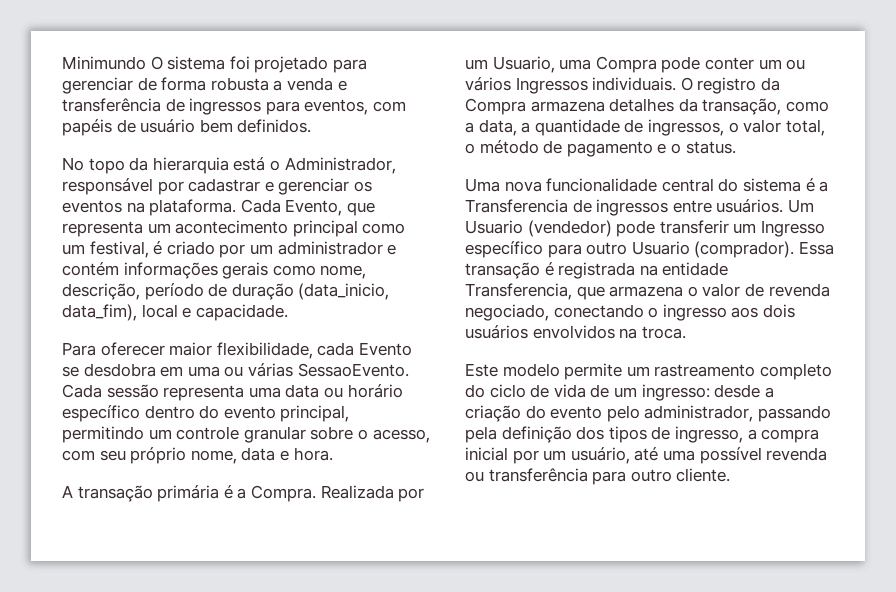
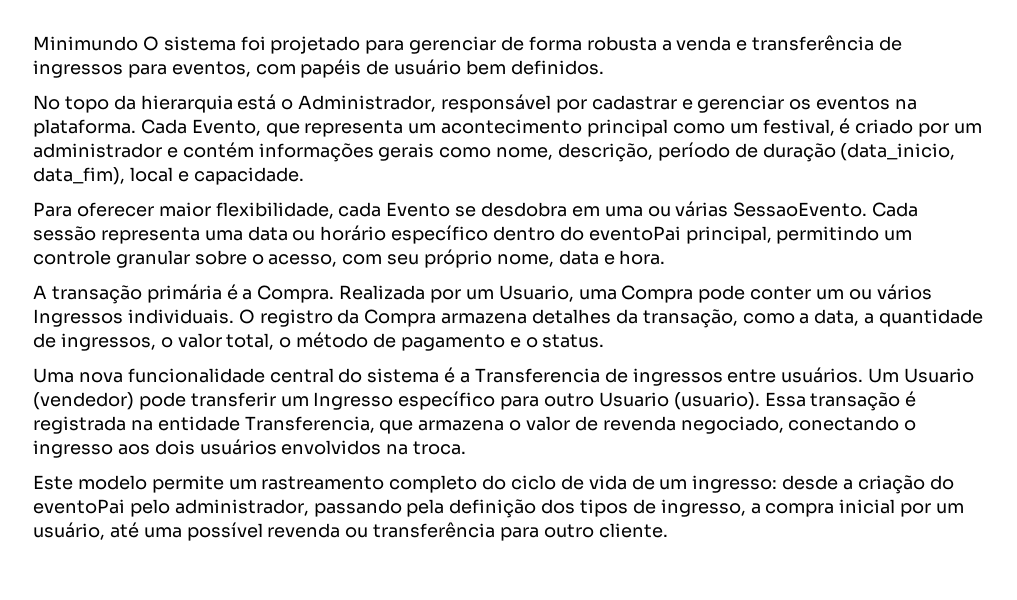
[223,406,276,419] evento -> [588,226,681,241] eventoPai
[694,241,795,258] (comprador). -> [673,392,760,410] (usuario).
[550,406,603,419] evento -> [33,499,125,514] eventoPai

